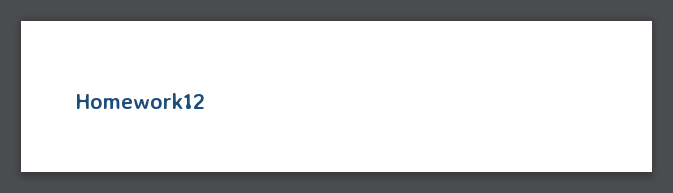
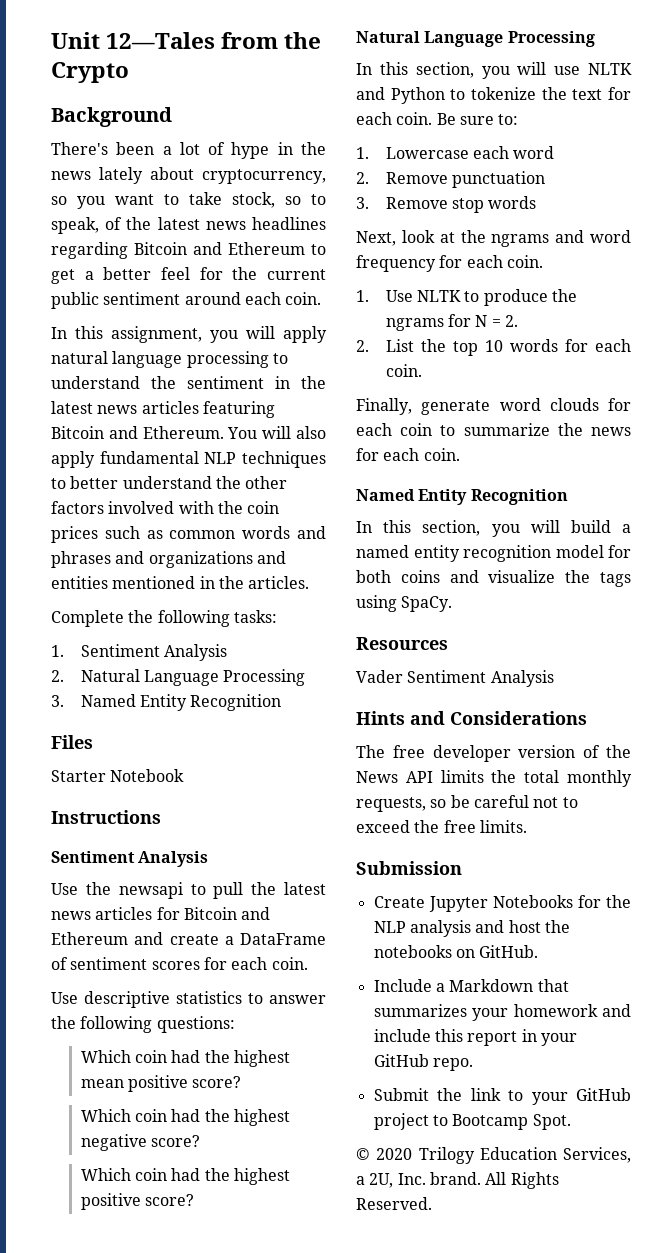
[75,93,205,109] Homework12 -> [51,32,322,49] [51,62,129,83] [51,107,172,127] [51,142,326,159] [51,167,326,184] [51,192,326,209] [51,217,326,234] [51,242,326,259] [51,267,326,284] [51,292,322,309] [51,326,327,343] [51,351,288,368] [51,376,326,389] [51,401,275,418] [51,426,326,439] [51,451,327,468] [51,476,288,489] [51,501,280,514] [51,526,326,543] [51,551,286,568] [51,576,310,589] [51,610,277,627] [51,644,227,661] [51,669,306,686] [51,694,282,711] [51,735,93,749] [51,769,185,782] [51,810,161,824] [51,851,209,867] [51,882,327,899] [51,907,271,920] [51,932,326,945] [51,957,308,970] [51,991,326,1008] [51,1016,235,1033] [80,1050,290,1067] [80,1075,242,1092] [80,1109,290,1126] [80,1134,200,1151] [80,1168,290,1185] [80,1193,194,1210] [356,31,595,47] [356,62,632,79] [356,87,631,104] [356,112,519,125] [356,146,555,159] [356,171,545,188] [356,196,537,213] [356,230,631,247] [356,255,543,272] [356,289,577,306] [385,314,518,331] [356,339,631,356] [385,364,422,377] [356,398,631,415] [356,423,631,436] [356,448,460,461] [356,489,568,505] [356,520,631,537] [356,545,631,562] [356,570,631,587] [356,595,453,612] [356,637,448,650] [356,670,554,687] [356,711,587,725] [356,745,631,762] [356,770,632,787] [356,795,578,812] [356,820,527,833] [356,861,462,875] [373,895,631,912] [373,920,570,937] [373,945,539,958] [373,979,569,992] [373,1004,631,1021] [373,1029,577,1046] [373,1054,473,1071] [373,1088,631,1105] [373,1113,571,1130] [356,1147,631,1164] [356,1172,559,1189] [356,1197,432,1210] Unit 12—Tales from the Crypto // Background // There's been a lot of hype in the news lately about cryptocurrency, so you want to take stock, so to speak, of the latest news headlines regarding Bitcoin and Ethereum to get a better feel for the current public sentiment around each coin. // In this assignment, you will apply natural language processing to understand the sentiment in the latest news articles featuring Bitcoin and Ethereum. You will also apply fundamental NLP techniques to better understand the other factors involved with the coin prices such as common words and phrases and organizations and entities mentioned in the articles. // Complete the following tasks: // 1. Sentiment Analysis // 2. Natural Language Processing // 3. Named Entity Recognition // Files // Starter Notebook // Instructions // Sentiment Analysis // Use the newsapi to pull the latest news articles for Bitcoin and Ethereum and create a DataFrame of sentiment scores for each coin. // Use descriptive statistics to answer the following questions: // Which coin had the highest mean positive score? // Which coin had the highest negative score? // Which coin had the highest positive score? // Natural Language Processing // In this section, you will use NLTK and Python to tokenize the text for each coin. Be sure to: // 1. Lowercase each word // 2. Remove punctuation // 3. Remove stop words // Next, look at the ngrams and word frequency for each coin. // 1. Use NLTK to produce the ngrams for N = 2. // 2. List the top 10 words for each coin. // Finally, generate word clouds for each coin to summarize the news for each coin. // Named Entity Recognition // In this section, you will build a named entity recognition model for both coins and visualize the tags using SpaCy. // Resources // Vader Sentiment Analysis // Hints and Considerations // The free developer version of the News API limits the total monthly requests, so be careful not to exceed the free limits. // Submission // Create Jupyter Notebooks for the NLP analysis and host the notebooks on GitHub. // Include a Markdown that summarizes your homework and include this report in your GitHub repo. // Submit the link to your GitHub project to Bootcamp Spot. // © 2020 Trilogy Education Services, a 2U, Inc. brand. All Rights Reserved.

